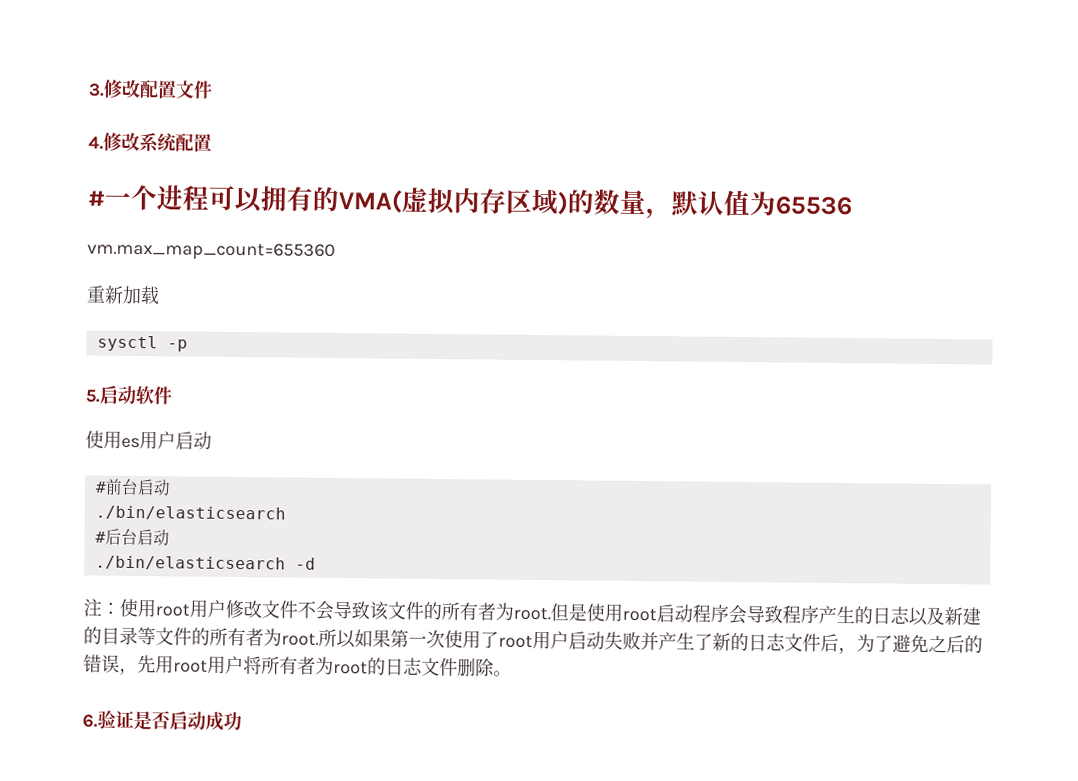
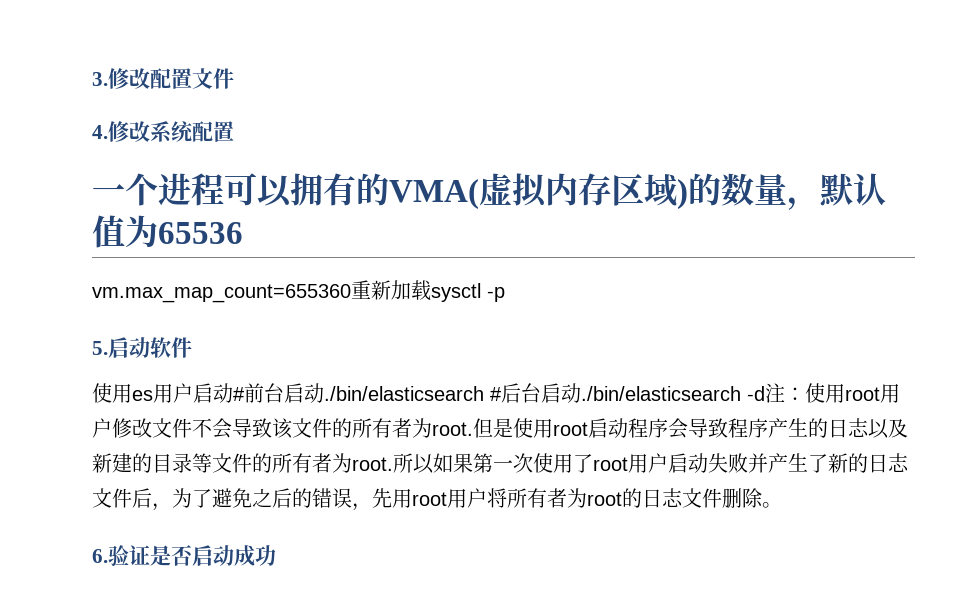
[87,190,105,207] # -> (234, 131) none
(336, 251) // -> (351, 293) none
(160, 295) // -> (431, 290) none
(212, 440) // -> (233, 393) none
[94,505,286,521] // ./bin/elasticsearch // -> [324,386,484,401] ./bin/elasticsearch
(170, 538) // -> (581, 393) none
(316, 563) // -> (765, 393) none

